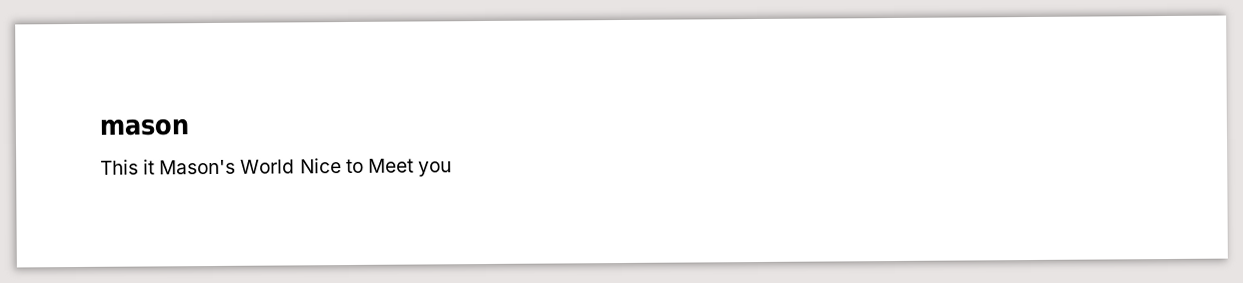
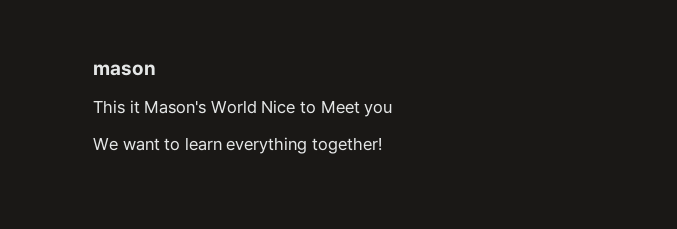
(452, 169) none -> [93,137,382,154] // We want to learn everything together!

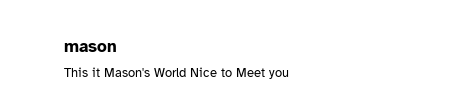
[93,137,382,154] // We want to learn everything together! -> (289, 74) none

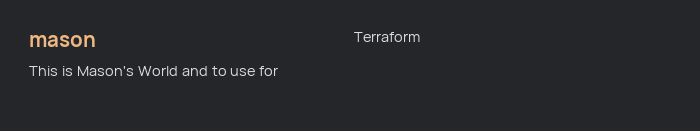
[92,67,100,77] it -> [61,66,73,76] is
[190,67,289,79] Nice to Meet you -> [181,66,279,76] [354,32,420,42] and to use for Terraform

